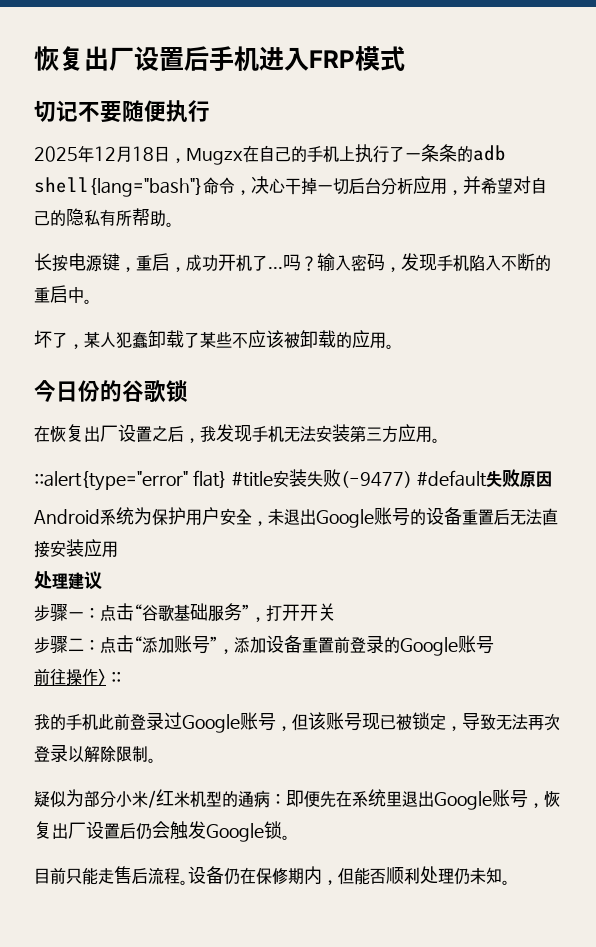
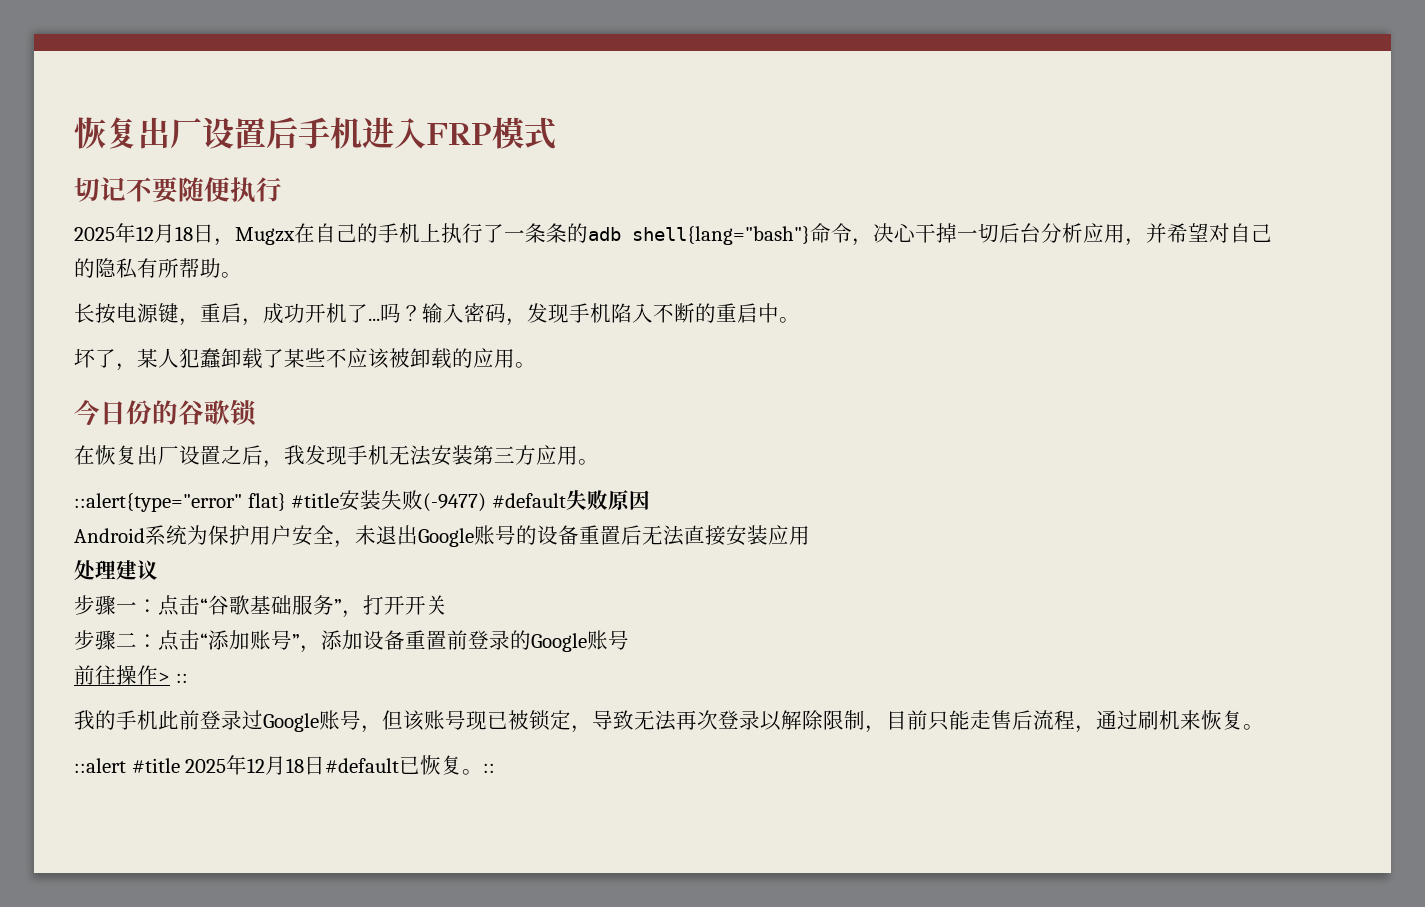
[148,758,156,763] [34,789,560,810] [34,821,290,842] 。 // 疑似为部分小米/红米机型的通病：即便先在系统里退出Google账号，恢复出厂设置后仍会触发Google锁。 // -> [865,725,886,733] ，
[180,866,510,885] 。设备仍在保修期内，但能否顺利处理仍未知。 -> [1075,710,1264,733] [74,755,496,775] ，通过刷机来恢复。 // ::alert #title 2025年12月18日#default已恢复。::

